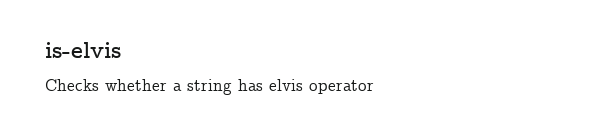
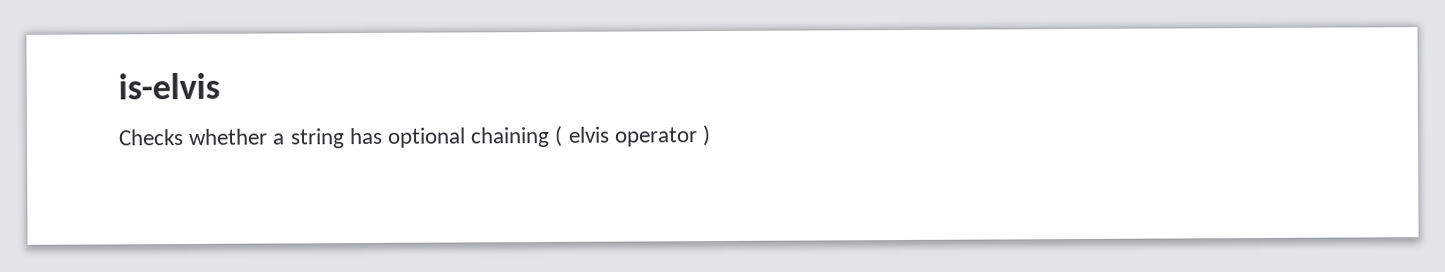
(263, 85) none -> [387,125,564,148] optional chaining (
(374, 87) none -> [702,125,712,147] )

